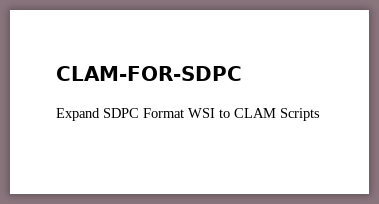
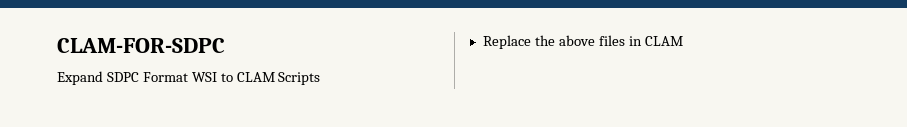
(320, 114) none -> [482,35,683,49] // Replace the above files in CLAM

